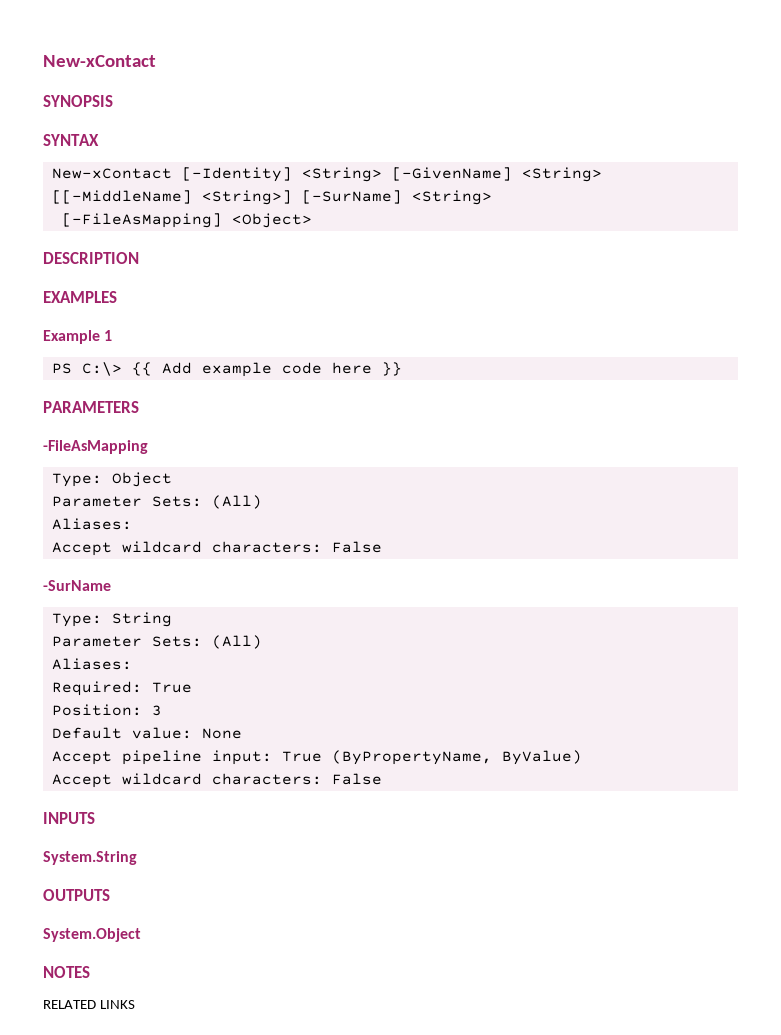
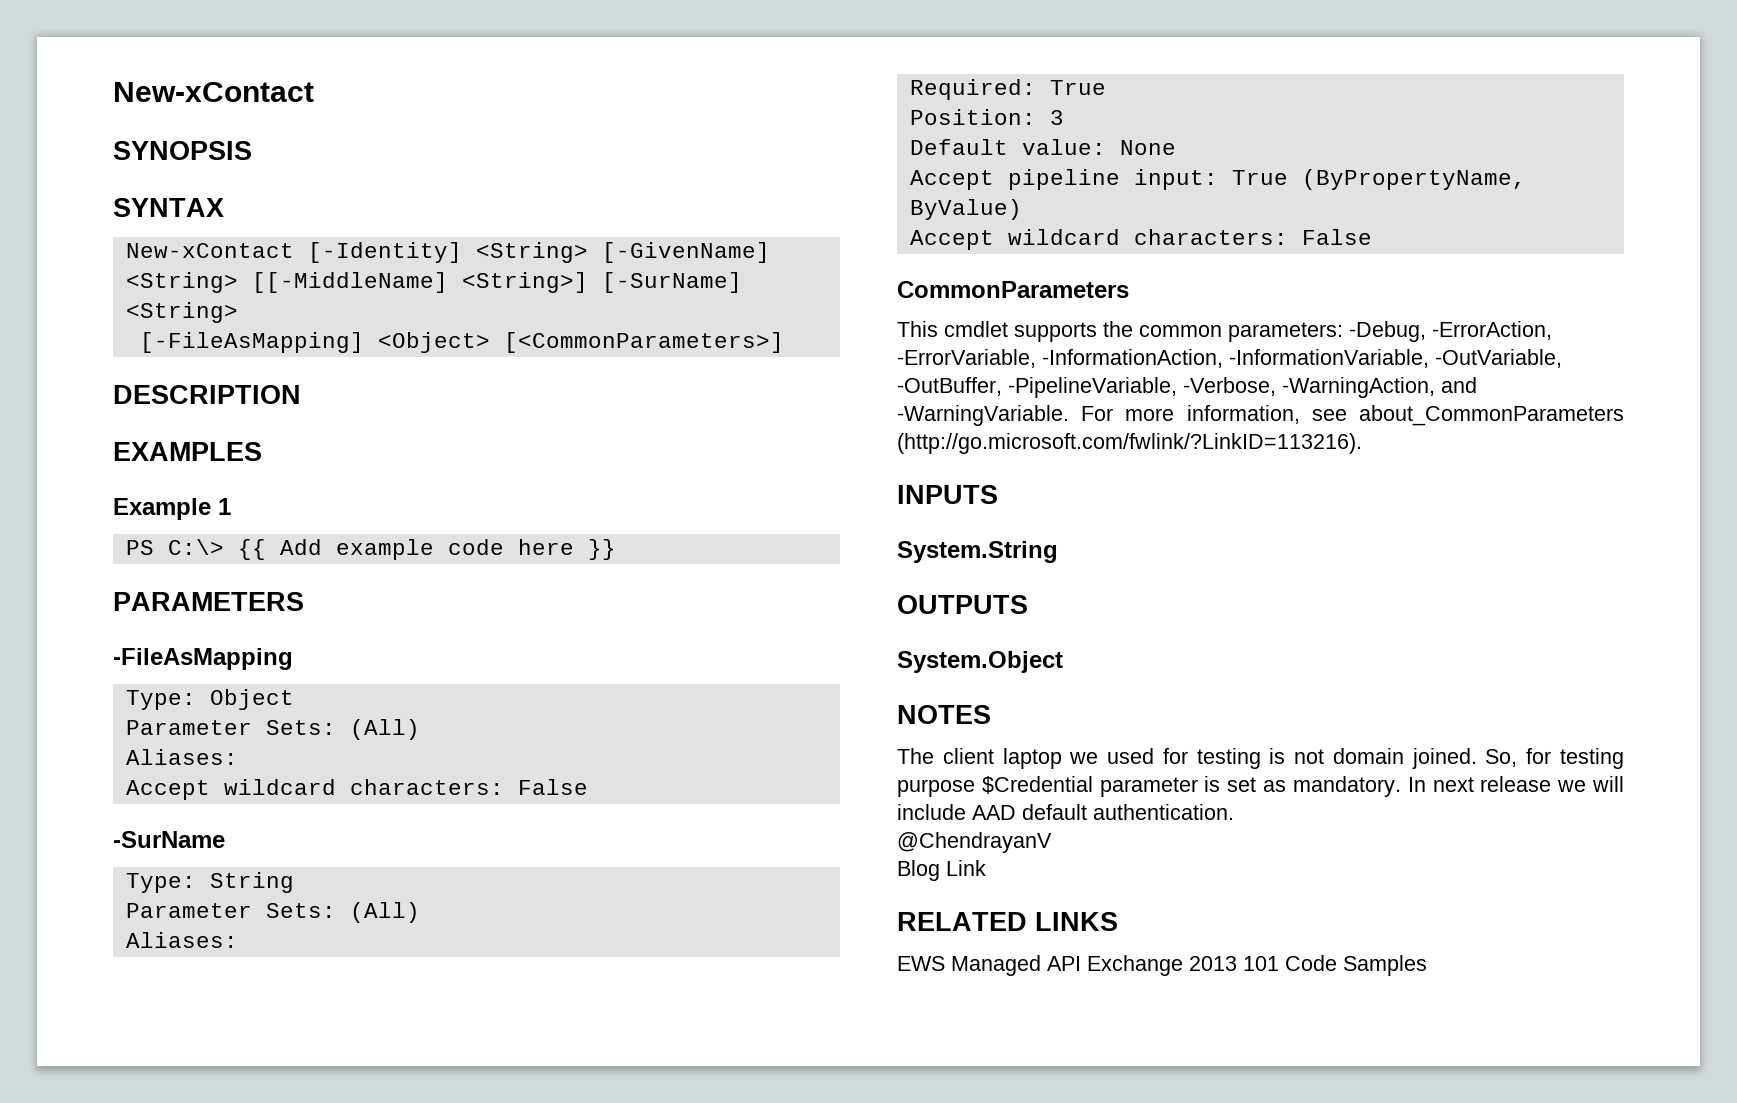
(312, 220) none -> [503,332,784,353] [<CommonParameters>]
(382, 779) none -> [897,281,1129,298] [897,321,1552,342] [897,349,1562,368] [897,377,1477,398] [897,405,1624,426] [897,433,1362,454] // CommonParameters // This cmdlet supports the common parameters: -Debug, -ErrorAction, -ErrorVariable, -InformationAction, -InformationVariable, -OutVariable, -OutBuffer, -PipelineVariable, -Verbose, -WarningAction, and -WarningVariable. For more information, see about_CommonParameters (http://go.microsoft.com/fwlink/?LinkID=113216).
[43,1000,135,1009] RELATED LINKS -> [897,748,1624,769] [897,776,1625,797] [897,804,1234,820] [897,832,1052,853] [897,860,986,881] [897,912,1118,931] [897,955,1427,976] The client laptop we used for testing is not domain joined. So, for testing purpose $Credential parameter is set as mandatory. In next release we will include AAD default authentication. // @ChendrayanV // Blog Link // RELATED LINKS // EWS Managed API Exchange 2013 101 Code Samples

